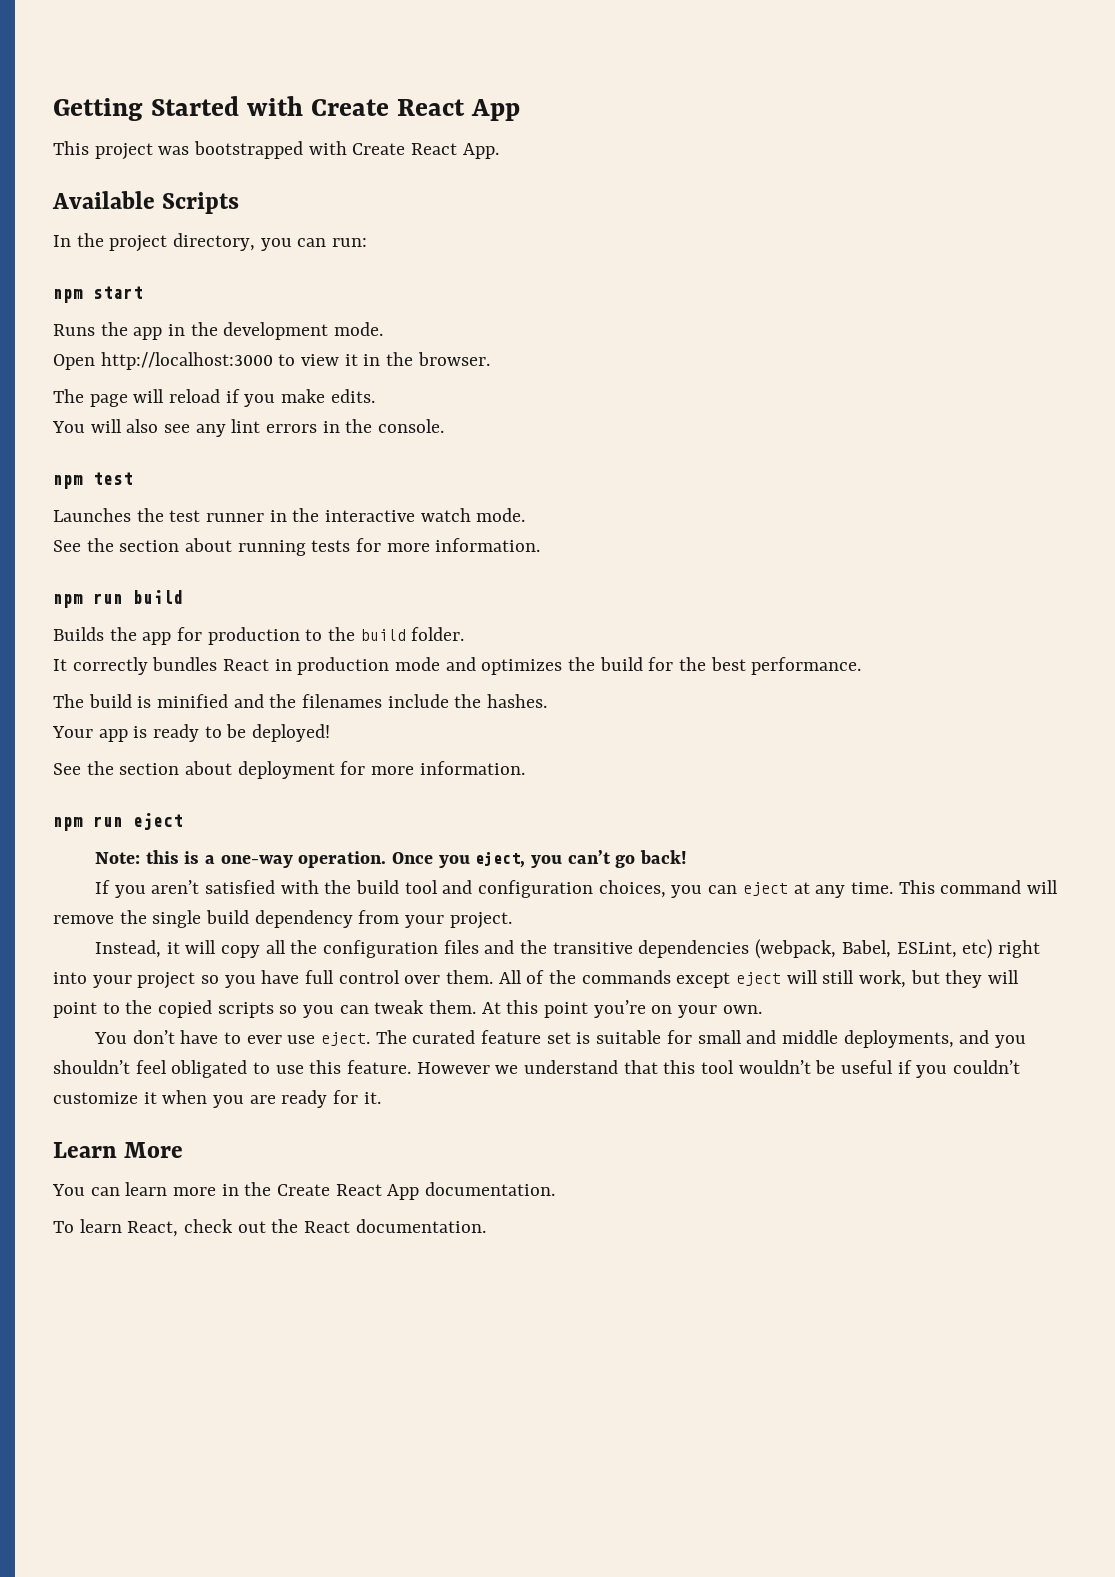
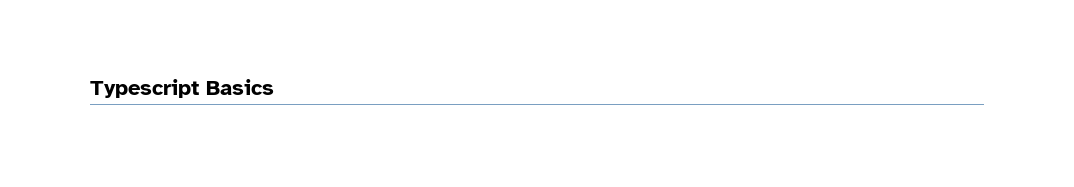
[53,96,520,121] [53,141,499,160] [52,191,240,214] [53,233,368,252] [53,286,143,303] [53,322,384,340] [53,352,490,370] [53,389,375,407] [52,419,445,437] [53,472,133,489] [53,508,526,522] [53,538,541,556] [53,590,183,608] [53,627,465,645] [53,657,862,675] [53,694,548,708] [52,724,331,742] [53,761,525,779] [53,813,183,831] [95,850,688,868] [95,880,1058,898] [53,910,512,929] [95,939,1040,959] [53,970,1020,989] [53,1000,762,1018] [94,1030,1026,1048] [53,1060,1021,1078] [53,1090,381,1108] [53,1142,184,1158] [52,1182,556,1200] [53,1219,486,1237] Getting Started with Create React App // This project was bootstrapped with Create React App. // Available Scripts // In the project directory, you can run: // npm start // Runs the app in the development mode. // Open http://localhost:3000 to view it in the browser. // The page will reload if you make edits. // You will also see any lint errors in the console. // npm test // Launches the test runner in the interactive watch mode. // See the section about running tests for more information. // npm run build // Builds the app for production to the build folder. // It correctly bundles React in production mode and optimizes the build for the best performance. // The build is minified and the filenames include the hashes. // Your app is ready to be deployed! // See the section about deployment for more information. // npm run eject // Note: this is a one-way operation. Once you eject, you can’t go back! // If you aren’t satisfied with the build tool and configuration choices, you can eject at any time. This command will remove the single build dependency from your project. // Instead, it will copy all the configuration files and the transitive dependencies (webpack, Babel, ESLint, etc) right into your project so you have full control over them. All of the commands except eject will still work, but they will point to the copied scripts so you can tweak them. At this point you’re on your own. // You don’t have to ever use eject. The curated feature set is suitable for small and middle deployments, and you shouldn’t feel obligated to use this feature. However we understand that this tool wouldn’t be useful if you couldn’t customize it when you are ready for it. // Learn More // You can learn more in the Create React App documentation. // To learn React, check out the React documentation. -> [90,79,274,98] Typescript Basics

